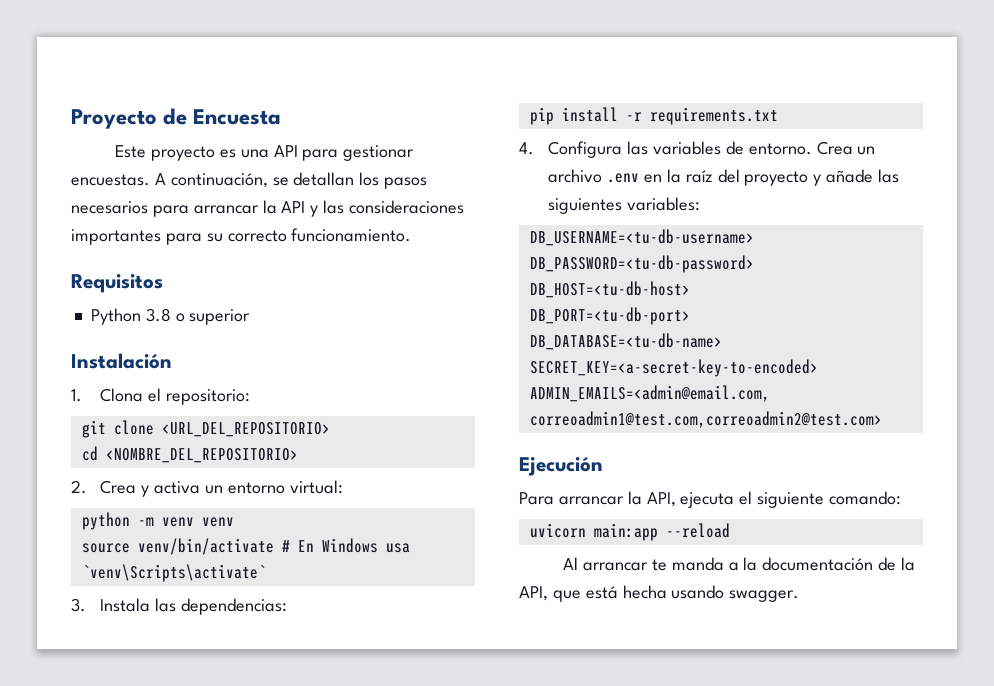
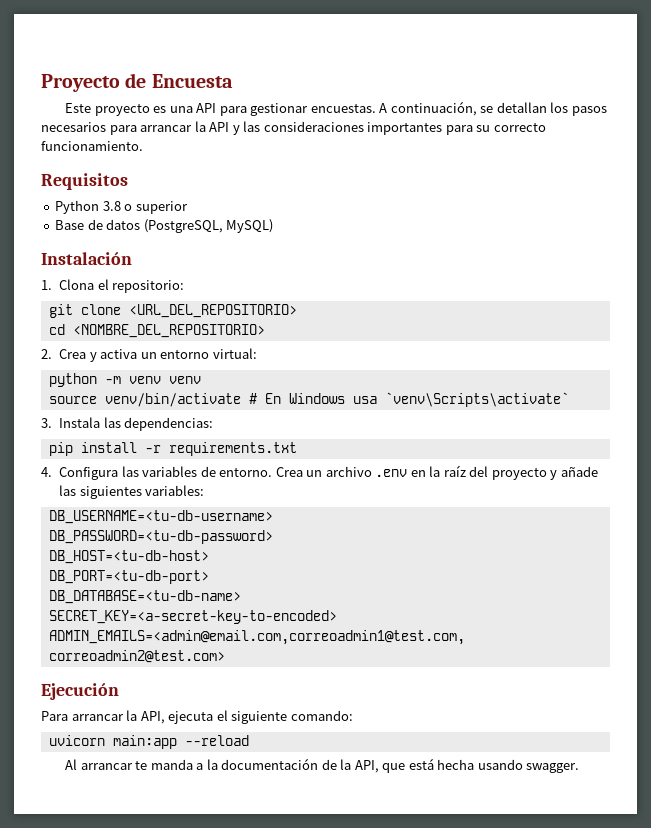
(251, 317) none -> [55,219,274,233] // Base de datos (PostgreSQL, MySQL)

